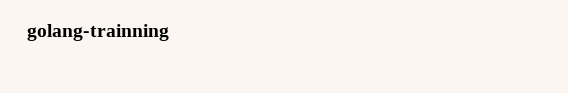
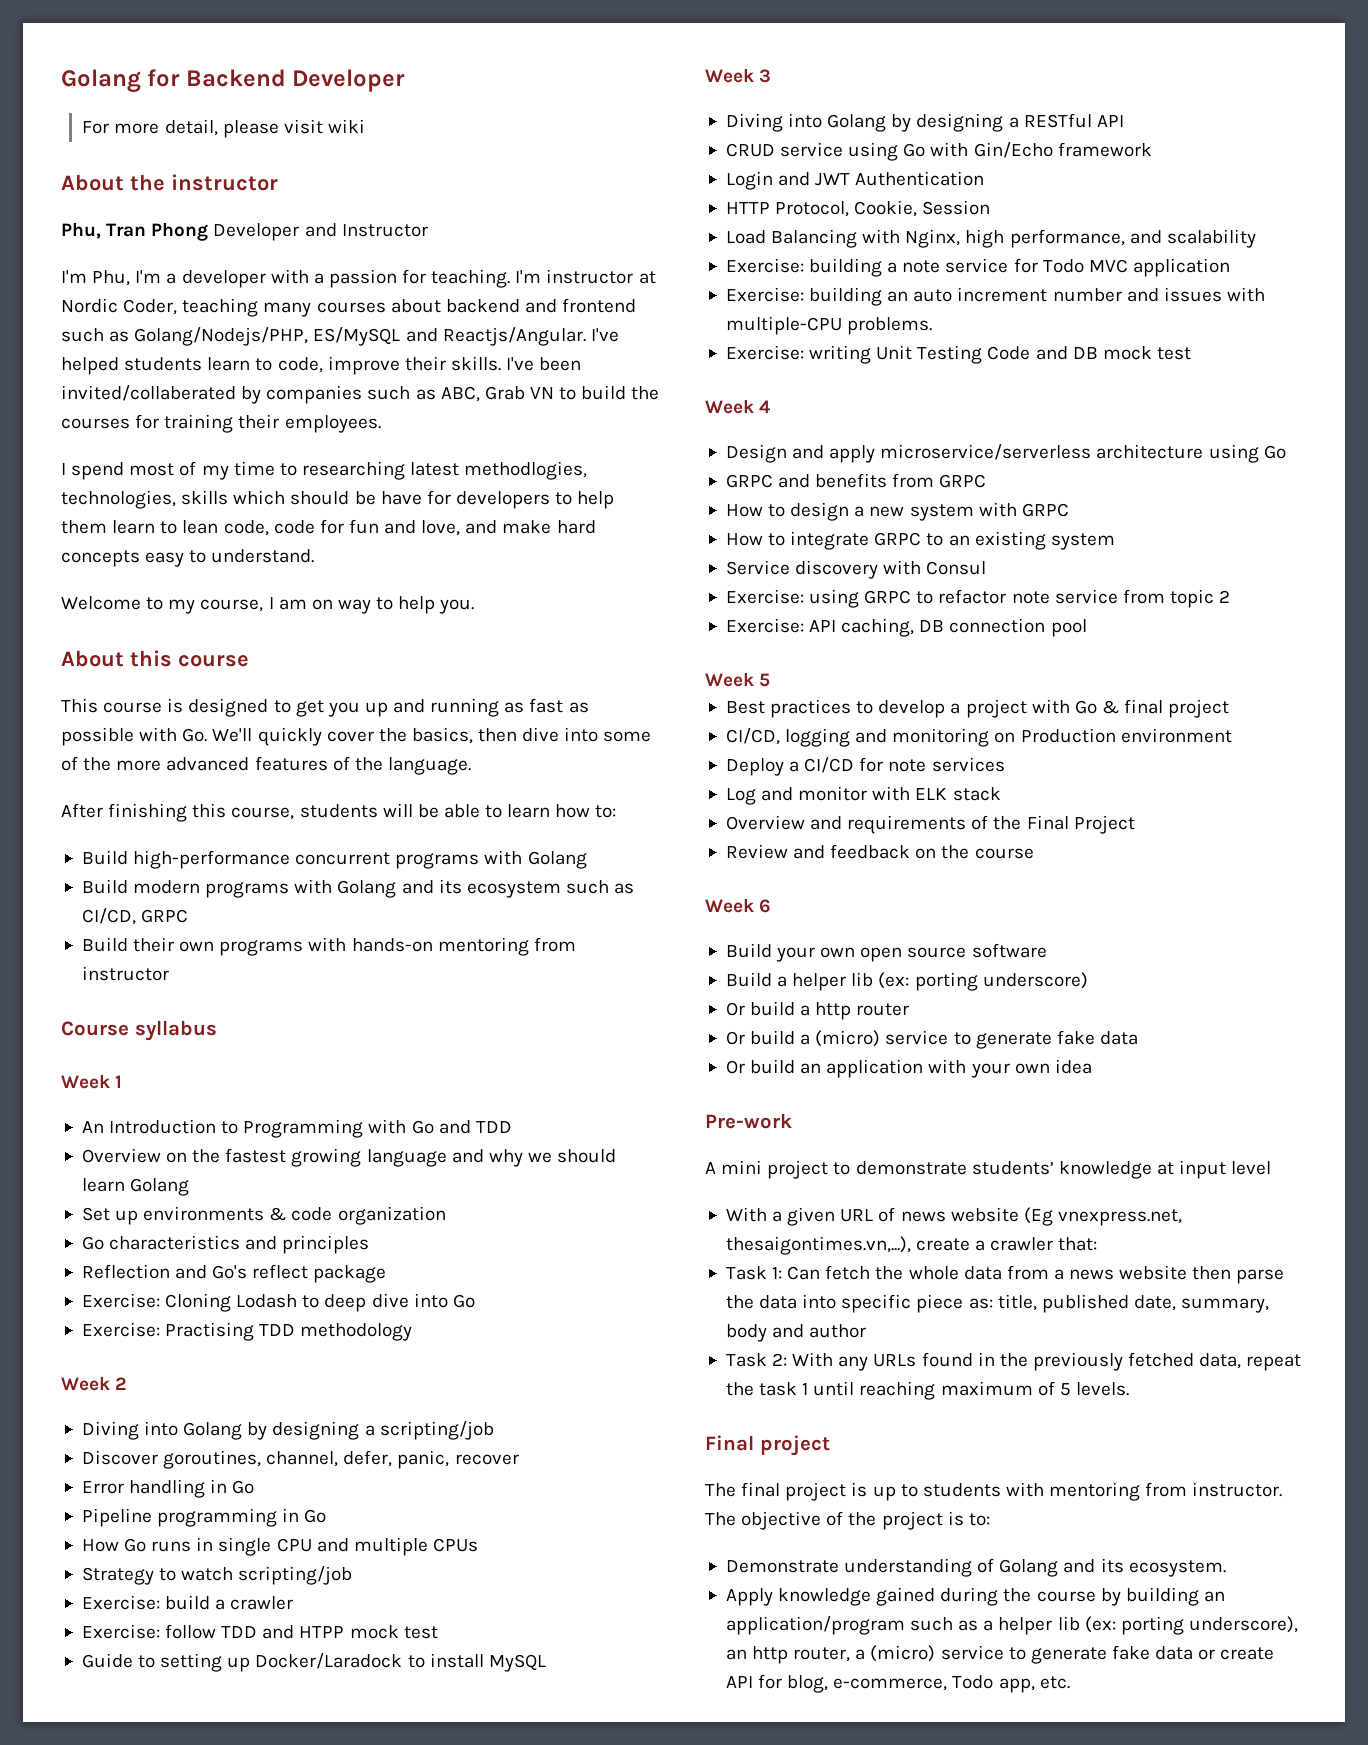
[27,24,169,41] golang-trainning -> [61,69,406,93] [82,119,365,138] [61,174,278,191] [61,222,428,241] [61,269,656,288] [61,298,637,317] [61,327,619,346] [61,356,582,375] [61,385,660,404] [61,414,381,433] [61,461,588,480] [61,490,615,509] [61,519,596,536] [61,549,315,567] [61,596,475,614] [61,650,249,667] [61,698,589,717] [61,727,652,746] [61,756,471,775] [61,803,617,822] [81,850,587,869] [81,879,635,898] [81,908,189,925] [81,937,576,956] [81,966,169,981] [61,1020,217,1041] [61,1074,123,1089] [81,1119,512,1138] [81,1148,617,1167] [81,1178,190,1196] [81,1206,446,1225] [81,1235,370,1254] [81,1264,387,1283] [81,1293,475,1312] [81,1322,413,1341] [61,1376,128,1391] [81,1421,494,1440] [81,1450,519,1469] [81,1479,255,1498] [81,1508,327,1527] [81,1537,478,1556] [81,1566,353,1585] [81,1595,294,1610] [81,1624,438,1639] [81,1653,546,1672] [705,68,772,83] [725,113,1124,132] [725,142,1152,161] [725,171,985,190] [725,200,991,217] [725,229,1256,248] [725,258,1230,277] [725,287,1265,306] [725,316,933,335] [725,345,1191,364] [705,399,772,414] [725,444,1286,463] [725,473,987,488] [725,502,1069,521] [725,531,1115,550] [725,560,987,579] [725,589,1231,608] [725,618,1087,637] [705,672,771,687] [725,699,1230,718] [725,728,1232,747] [725,757,1005,776] [725,786,1001,805] [725,815,1135,834] [725,844,1034,859] [705,898,772,913] [725,943,1047,962] [725,972,1088,991] [725,1001,910,1020] [725,1030,1138,1049] [725,1059,1092,1078] [705,1113,792,1129] [705,1160,1272,1179] [725,1207,1182,1226] [725,1236,1098,1255] [725,1265,1285,1284] [725,1294,1270,1313] [725,1324,867,1342] [725,1352,1302,1371] [725,1381,1129,1400] [705,1435,830,1456] [705,1482,1283,1501] [705,1511,990,1530] [725,1558,1226,1577] [725,1587,1225,1606] [725,1616,1298,1635] [725,1645,1275,1664] [725,1674,1070,1693] Golang for Backend Developer // For more detail, please visit wiki // About the instructor // Phu, Tran Phong Developer and Instructor // I'm Phu, I'm a developer with a passion for teaching. I'm instructor at Nordic Coder, teaching many courses about backend and frontend such as Golang/Nodejs/PHP, ES/MySQL and Reactjs/Angular. I've helped students learn to code, improve their skills. I've been invited/collaberated by companies such as ABC, Grab VN to build the courses for training their employees. // I spend most of my time to researching latest methodlogies, technologies, skills which should be have for developers to help them learn to lean code, code for fun and love, and make hard concepts easy to understand. // Welcome to my course, I am on way to help you. // About this course // This course is designed to get you up and running as fast as possible with Go. We'll quickly cover the basics, then dive into some of the more advanced features of the language. // After finishing this course, students will be able to learn how to: // Build high-performance concurrent programs with Golang // Build modern programs with Golang and its ecosystem such as CI/CD, GRPC // Build their own programs with hands-on mentoring from instructor // Course syllabus // Week 1 // An Introduction to Programming with Go and TDD // Overview on the fastest growing language and why we should learn Golang // Set up environments & code organization // Go characteristics and principles // Reflection and Go's reflect package // Exercise: Cloning Lodash to deep dive into Go // Exercise: Practising TDD methodology // Week 2 // Diving into Golang by designing a scripting/job // Discover goroutines, channel, defer, panic, recover // Error handling in Go // Pipeline programming in Go // How Go runs in single CPU and multiple CPUs // Strategy to watch scripting/job // Exercise: build a crawler // Exercise: follow TDD and HTPP mock test // Guide to setting up Docker/Laradock to install MySQL // Week 3 // Diving into Golang by designing a RESTful API // CRUD service using Go with Gin/Echo framework // Login and JWT Authentication // HTTP Protocol, Cookie, Session // Load Balancing with Nginx, high performance, and scalability // Exercise: building a note service for Todo MVC application // Exercise: building an auto increment number and issues with multiple-CPU problems. // Exercise: writing Unit Testing Code and DB mock test // Week 4 // Design and apply microservice/serverless architecture using Go // GRPC and benefits from GRPC // How to design a new system with GRPC // How to integrate GRPC to an existing system // Service discovery with Consul // Exercise: using GRPC to refactor note service from topic 2 // Exercise: API caching, DB connection pool // Week 5 // Best practices to develop a project with Go & final project // CI/CD, logging and monitoring on Production environment // Deploy a CI/CD for note services // Log and monitor with ELK stack // Overview and requirements of the Final Project // Review and feedback on the course // Week 6 // Build your own open source software // Build a helper lib (ex: porting underscore) // Or build a http router // Or build a (micro) service to generate fake data // Or build an application with your own idea // Pre-work // A mini project to demonstrate students’ knowledge at input level // With a given URL of news website (Eg vnexpress.net, thesaigontimes.vn,...), create a crawler that: // Task 1: Can fetch the whole data from a news website then parse the data into specific piece as: title, published date, summary, body and author // Task 2: With any URLs found in the previously fetched data, repeat the task 1 until reaching maximum of 5 levels. // Final project // The final project is up to students with mentoring from instructor. The objective of the project is to: // Demonstrate understanding of Golang and its ecosystem. // Apply knowledge gained during the course by building an application/program such as a helper lib (ex: porting underscore), an http router, a (micro) service to generate fake data or create API for blog, e-commerce, Todo app, etc.

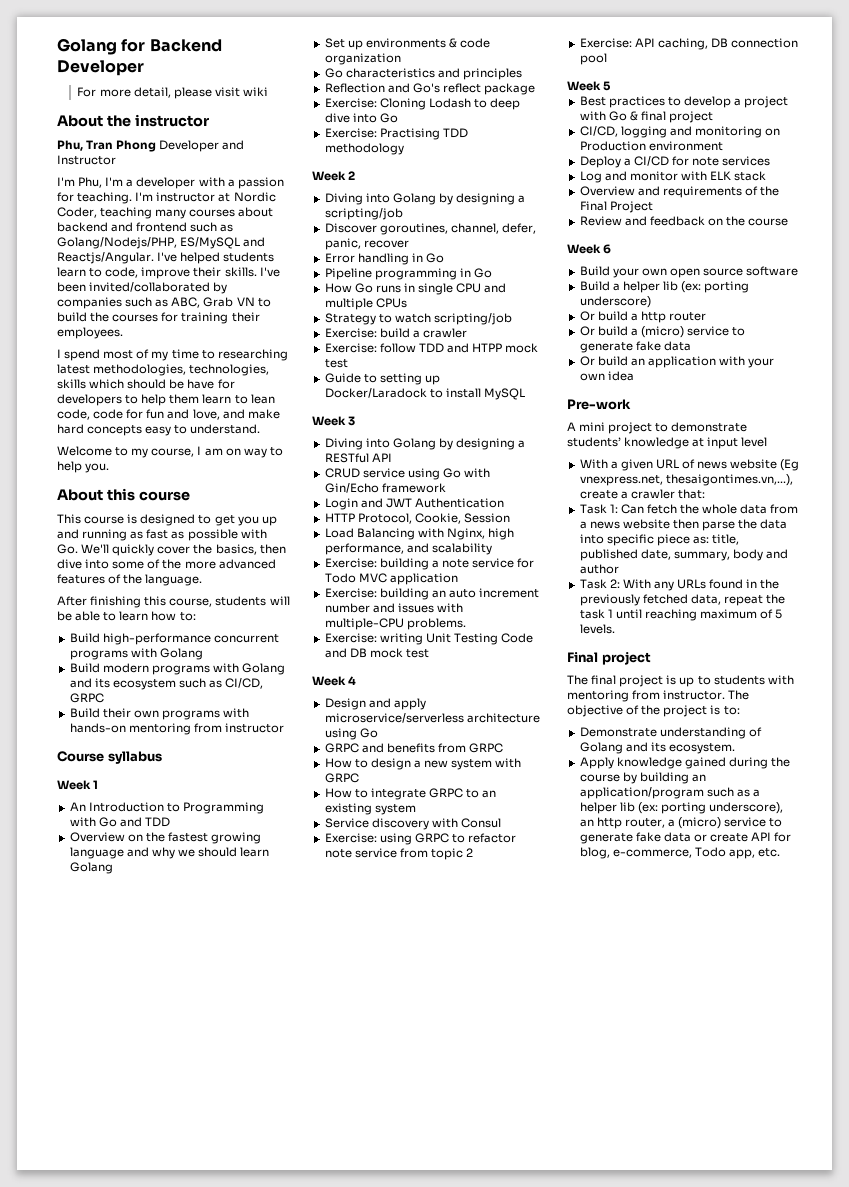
[61,385,236,401] invited/collaberated -> [89,282,211,292] invited/collaborated
[464,461,588,480] methodlogies, -> [93,364,187,376] methodologies,

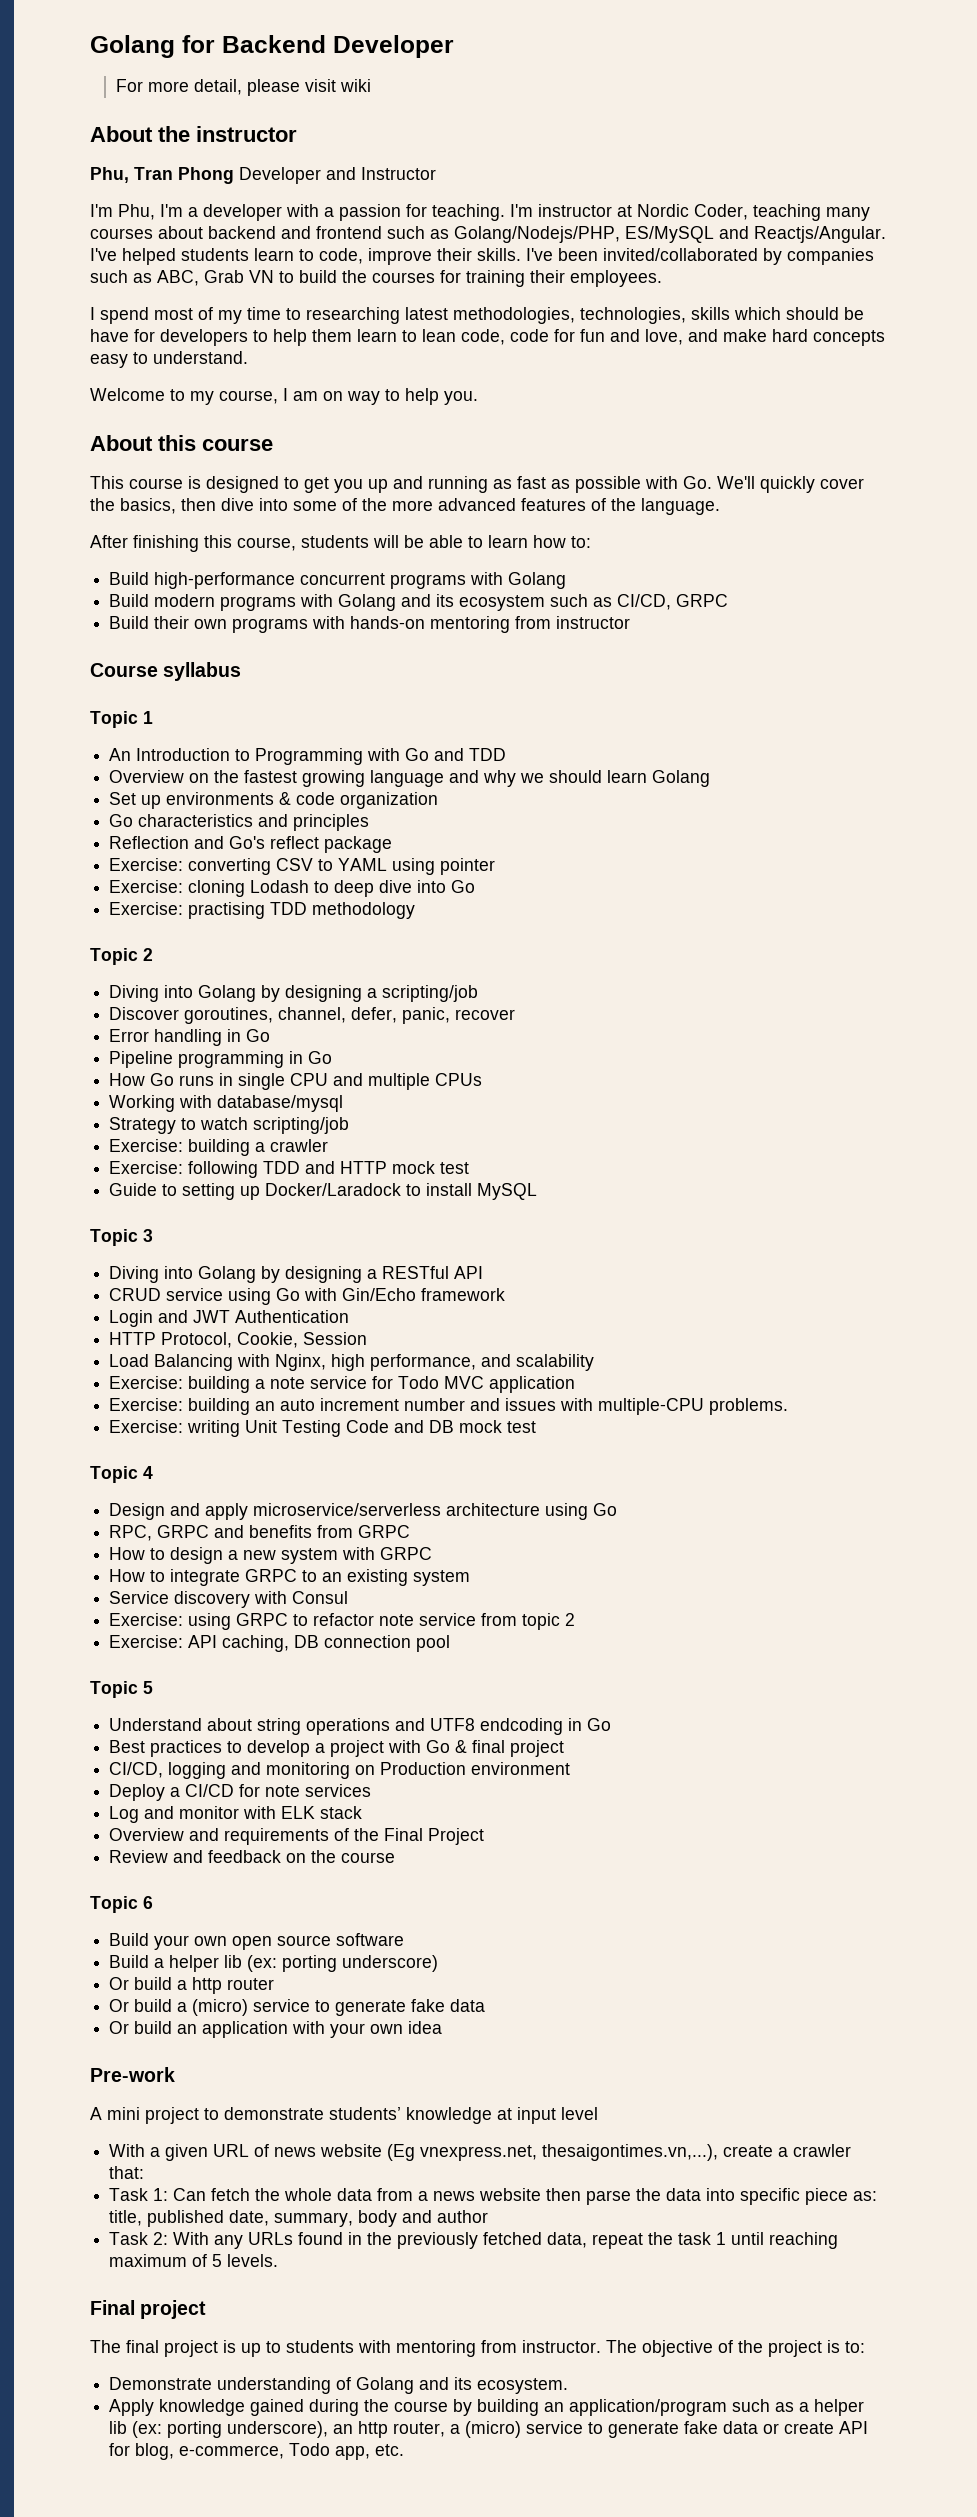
[57,780,91,790] Week -> [90,711,138,728] Topic
[379,98,426,110] Cloning -> [188,858,496,875] [109,880,246,897] converting CSV to YAML using pointer // Exercise: cloning
[379,128,440,140] Practising -> [188,902,266,919] practising
[312,171,346,181] Week -> [90,948,138,965] Topic
(407, 303) none -> [109,1095,344,1112] // Working with database/mysql
[379,328,410,338] build -> [188,1139,251,1156] building
[379,343,416,353] follow -> [188,1161,259,1178] following
[472,343,503,352] HTPP -> [340,1161,388,1174] HTTP
[312,416,346,426] Week -> [90,1229,138,1246] Topic
[312,676,346,686] Week -> [90,1466,138,1483] Topic
(378, 733) none -> [109,1525,153,1541] RPC,
[567,81,612,91] Week 5 -> [90,1681,153,1698] [109,1718,612,1735] Topic 5 // Understand about string operations and UTF8 endcoding in Go
[567,244,601,254] Week -> [90,1896,138,1913] Topic

